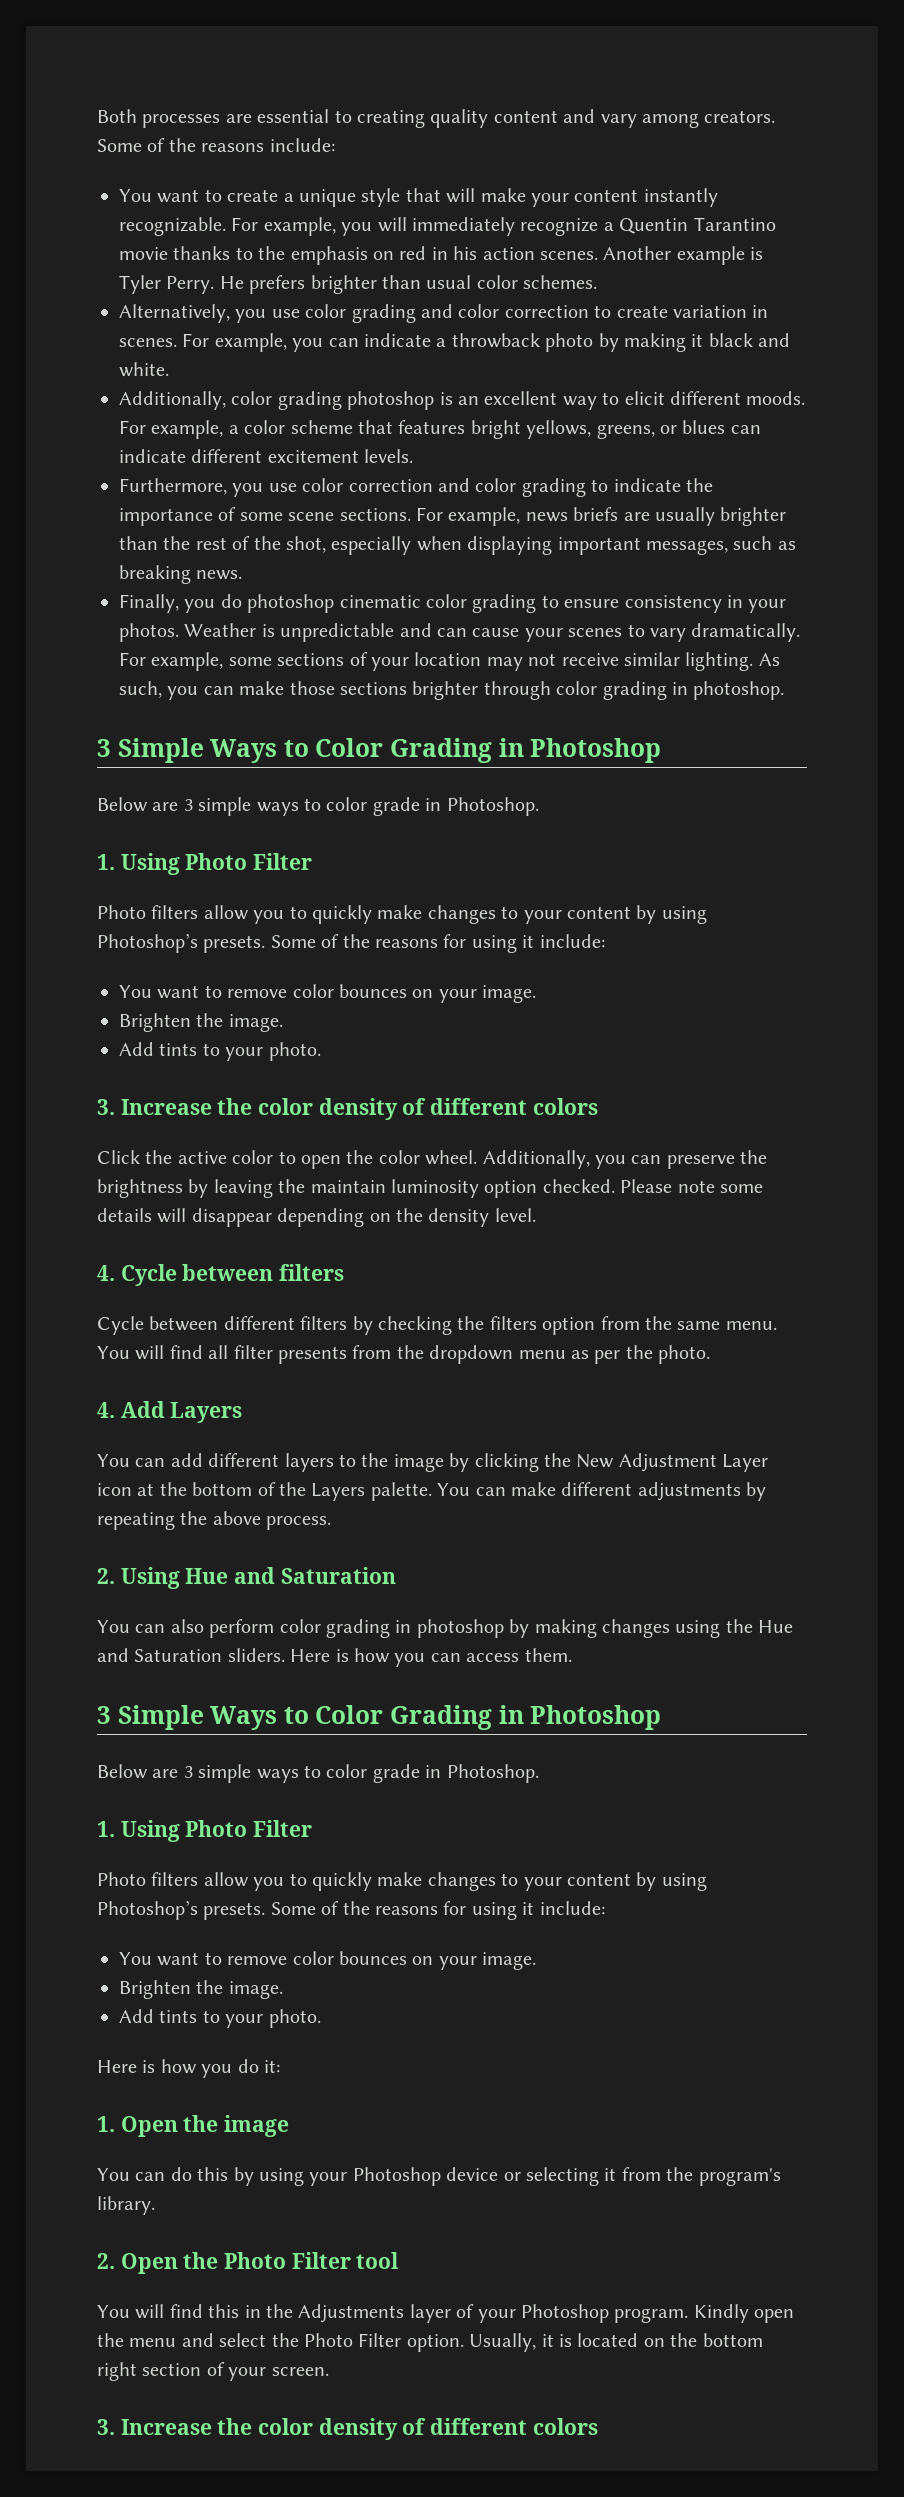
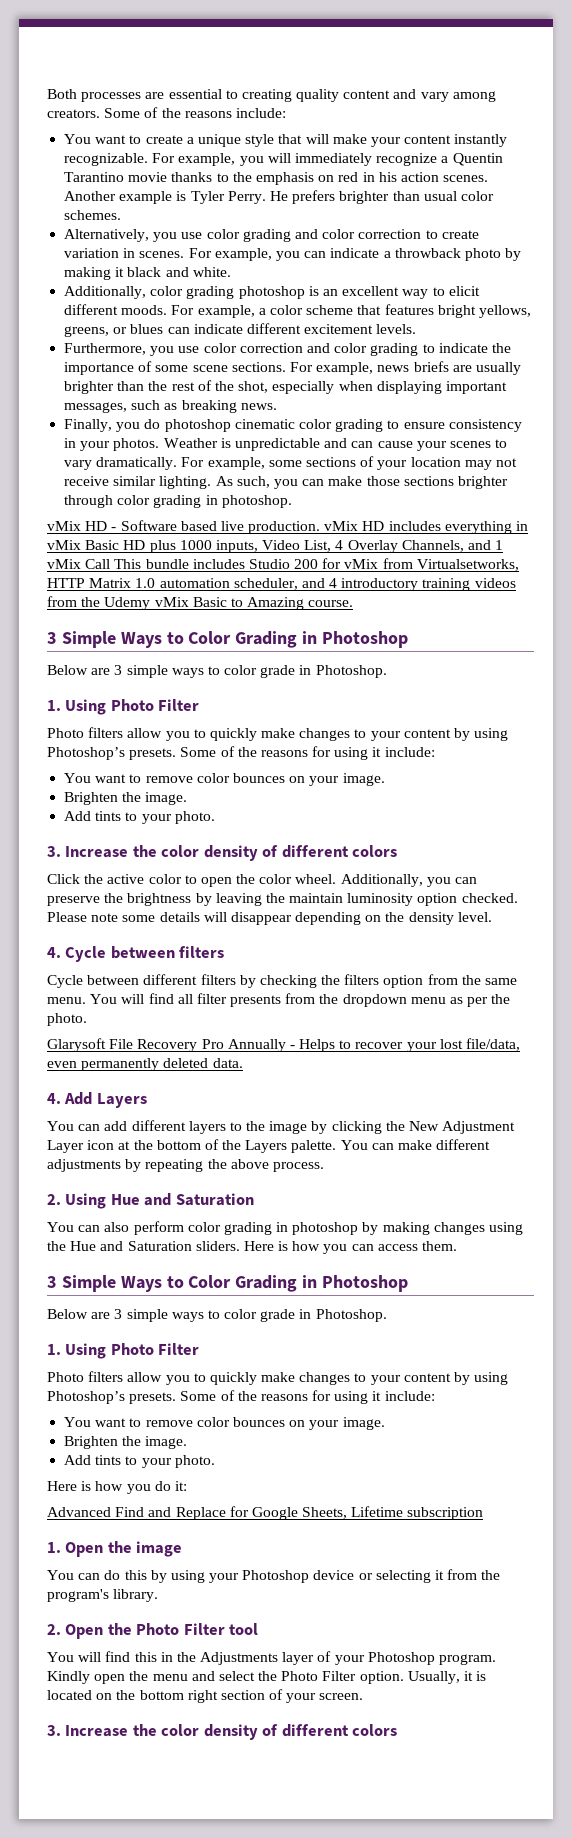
(785, 690) none -> [47,520,529,534] [47,540,504,553] [47,558,519,571] [47,578,516,591] [47,596,354,610] // vMix HD - Software based live production. vMix HD includes everything in vMix Basic HD plus 1000 inputs, Video List, 4 Overlay Channels, and 1 vMix Call This bundle includes Studio 200 for vMix from Virtualsetworks, HTTP Matrix 1.0 automation scheduler, and 4 introductory training videos from the Udemy vMix Basic to Amazing course.
(711, 1354) none -> [47,1038,521,1052] [47,1058,243,1071] // Glarysoft File Recovery Pro Annually - Helps to recover your lost file/data, even permanently deleted data.
(280, 2066) none -> [47,1506,484,1520] // Advanced Find and Replace for Google Sheets, Lifetime subscription

